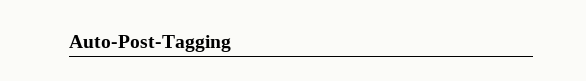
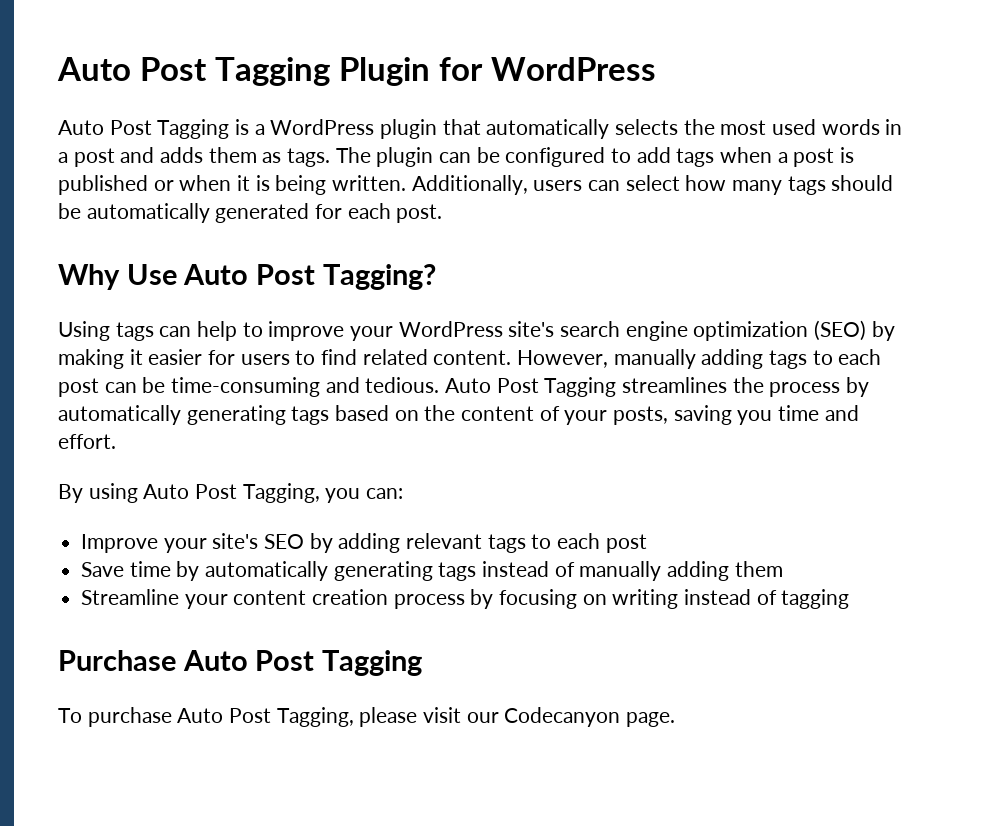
[69,35,231,52] Auto-Post-Tagging -> [57,57,656,86] [58,119,903,139] [58,147,855,167] [58,175,894,195] [58,203,443,223] [58,264,436,290] [58,320,895,341] [58,349,882,369] [58,377,870,397] [58,405,859,425] [58,434,116,449] [58,483,404,503] [81,533,647,553] [81,561,783,581] [81,589,850,609] [58,650,423,676] [58,707,676,727] Auto Post Tagging Plugin for WordPress // Auto Post Tagging is a WordPress plugin that automatically selects the most used words in a post and adds them as tags. The plugin can be configured to add tags when a post is published or when it is being written. Additionally, users can select how many tags should be automatically generated for each post. // Why Use Auto Post Tagging? // Using tags can help to improve your WordPress site's search engine optimization (SEO) by making it easier for users to find related content. However, manually adding tags to each post can be time-consuming and tedious. Auto Post Tagging streamlines the process by automatically generating tags based on the content of your posts, saving you time and effort. // By using Auto Post Tagging, you can: // Improve your site's SEO by adding relevant tags to each post // Save time by automatically generating tags instead of manually adding them // Streamline your content creation process by focusing on writing instead of tagging // Purchase Auto Post Tagging // To purchase Auto Post Tagging, please visit our Codecanyon page.

